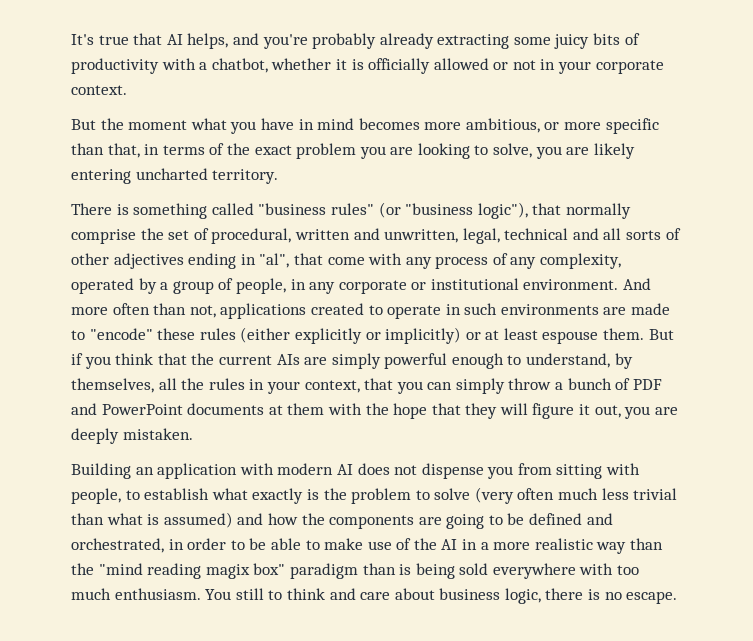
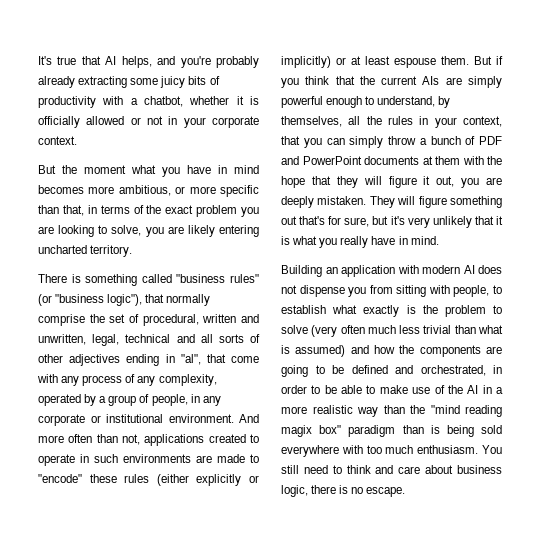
(193, 434) none -> [369,196,502,208] [281,216,503,228] [281,236,439,248] They will figure something out that's for sure, but it's very unlikely that it is what you really have in mind.
(264, 594) none -> [303,465,328,474] need

